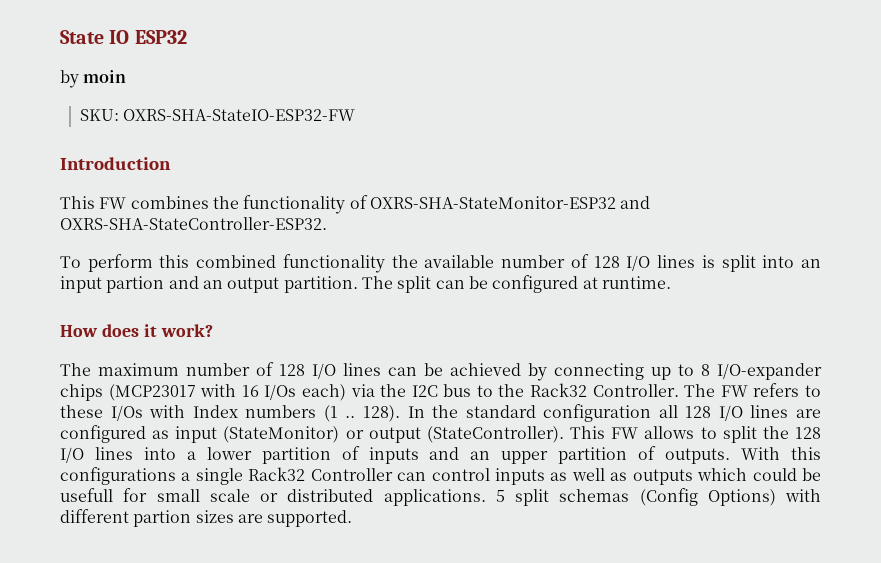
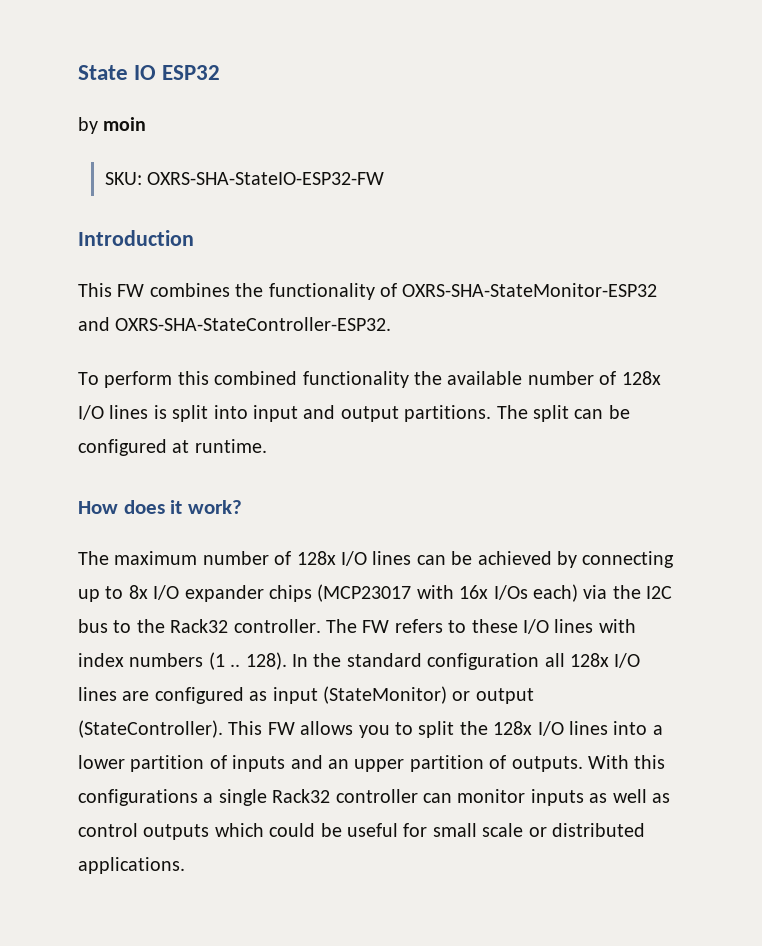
[593,256,620,268] 128 -> [621,371,661,385] 128x
[801,259,822,268] [60,276,358,293] an input partion and an output partition. -> [253,405,492,422] input and output partitions.
[279,364,305,376] 128 -> [296,551,336,565] 128x
[701,363,822,380] 8 I/O-expander -> [128,585,264,602] 8x I/O expander
[241,385,259,397] 16 -> [459,585,489,599] 16x
[592,384,679,397] Controller. -> [233,619,321,633] controller.
[110,405,238,421] I/Os with Index -> [522,619,636,634] [78,653,124,667] I/O lines with index
[685,406,712,418] 128 -> [570,653,609,667] 128x
(695, 432) none -> [358,725,390,738] you
[795,427,822,439] 128 -> [493,721,533,735] 128x
[310,468,490,481] Controller can control -> [335,789,526,803] controller can monitor
(628, 476) none -> [78,823,138,837] control
[60,488,113,502] usefull -> [347,823,398,837] useful
[495,488,821,506] [60,509,353,527] 5 split schemas (Config Options) with different partion sizes are supported. -> (185, 865) none

